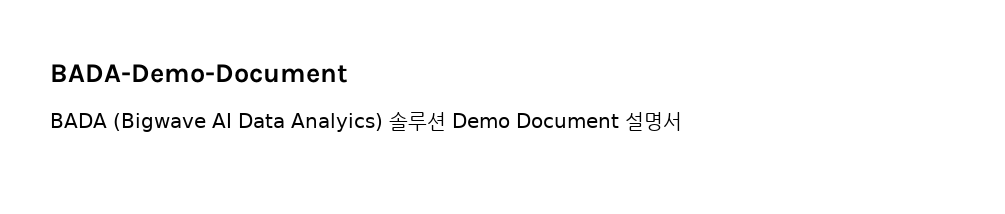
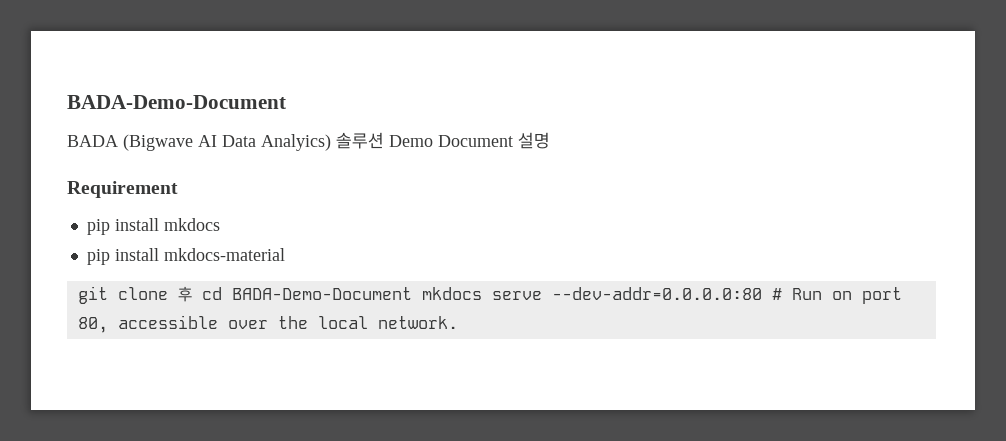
[625,112,682,131] 설명서 -> [518,132,550,149] [67,181,178,198] [86,218,220,235] [86,248,285,265] [77,286,902,304] [77,315,458,333] 설명 // Requirement // pip install mkdocs // pip install mkdocs-material // git clone 후 cd BADA-Demo-Document mkdocs serve --dev-addr=0.0.0.0:80 # Run on port 80, accessible over the local network.

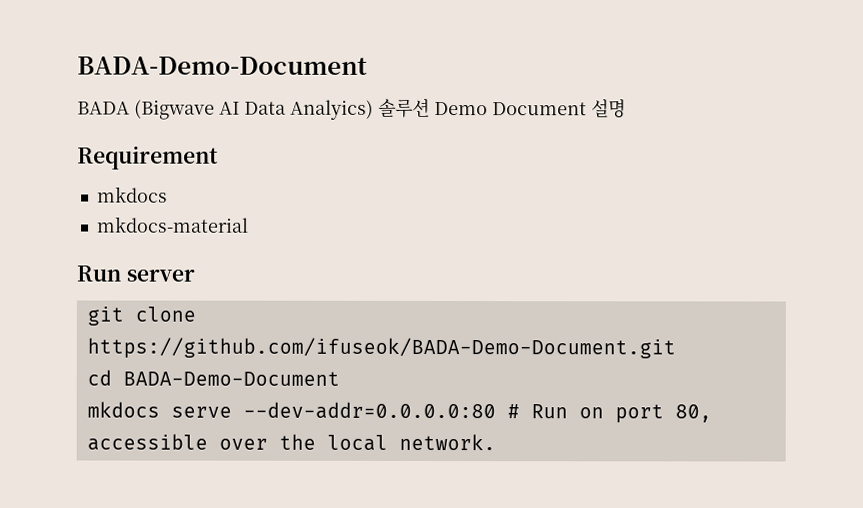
[86,218,159,235] pip install -> (219, 157) none
[86,248,159,265] pip install -> (168, 194) none
(285, 254) none -> [76,265,195,282] // Run server
[177,286,192,302] 후 -> [86,337,676,360] https://github.com/ifuseok/BADA-Demo-Document.git //
(412, 293) none -> (340, 378) //

